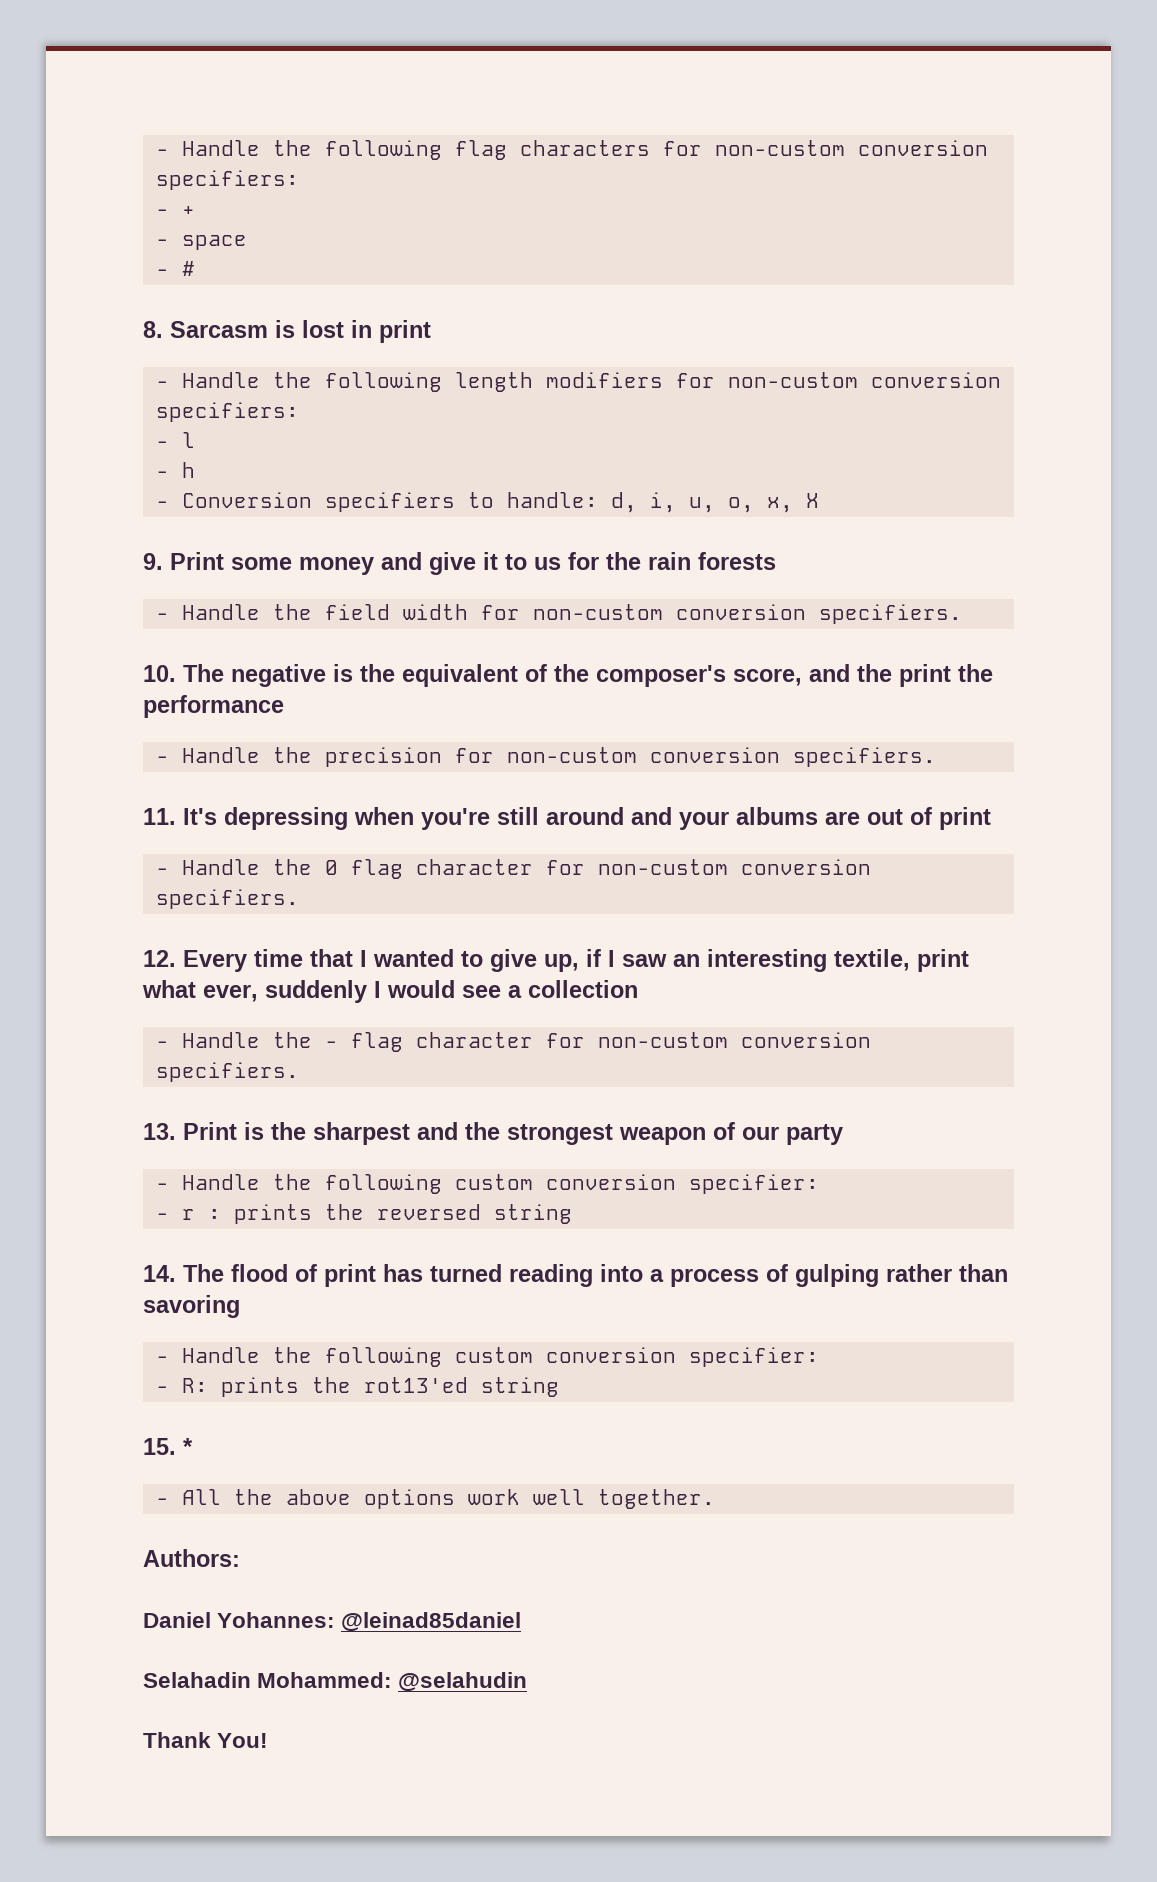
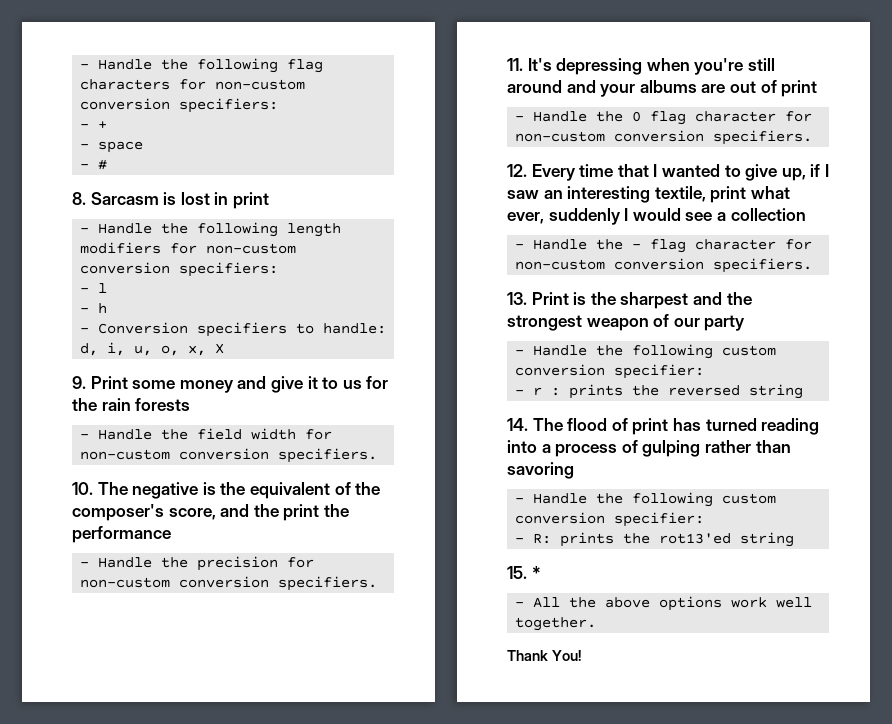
[143,1549,240,1567] [143,1612,522,1632] [143,1672,528,1692] // Authors: // Daniel Yohannes: @leinad85daniel // Selahadin Mohammed: @selahudin -> (596, 624) none

